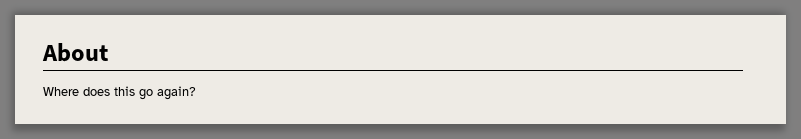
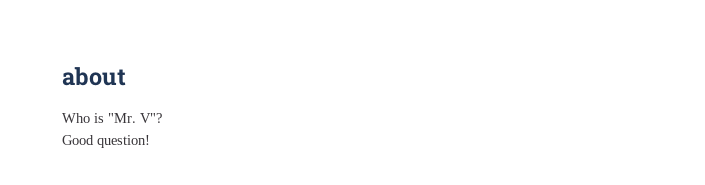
[42,43,108,62] [43,86,196,100] About // Where does this go again? -> [62,67,126,86] [62,113,162,123] [62,135,150,148] about // Who is "Mr. V"? // Good question!

